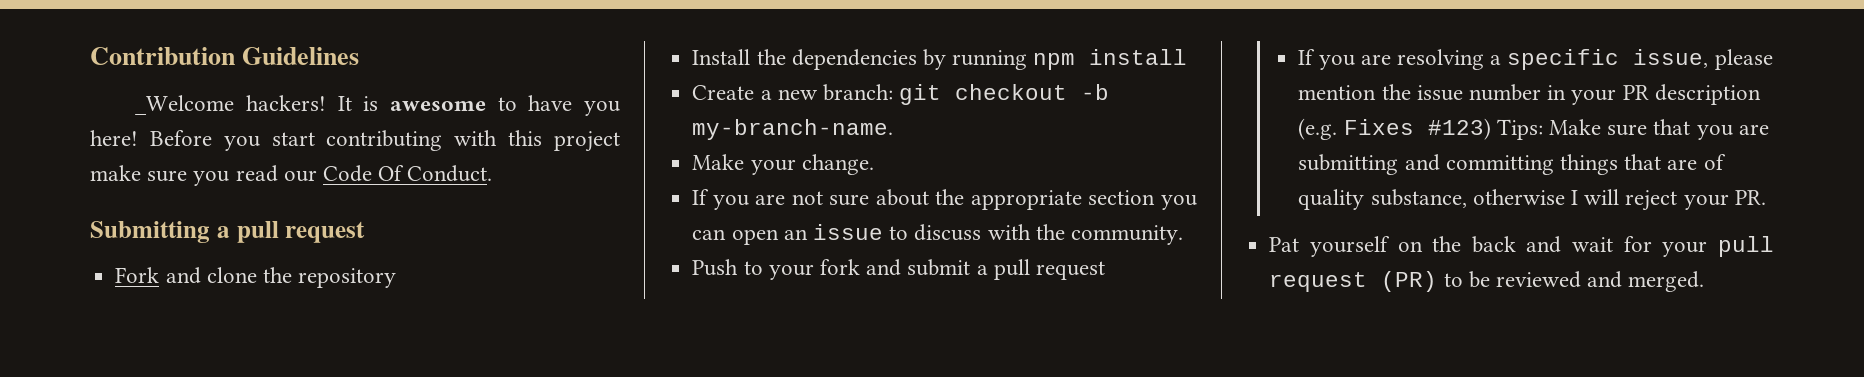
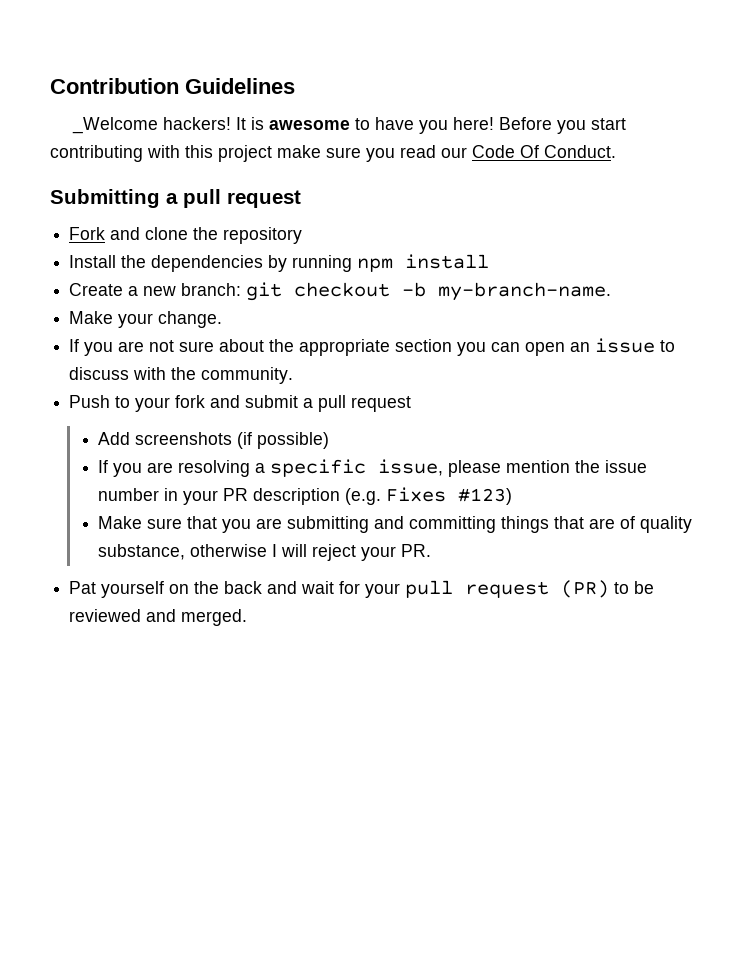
(1105, 270) none -> [98,432,330,449] // Add screenshots (if possible)
[1496,119,1543,140] Tips: -> (513, 496) //

